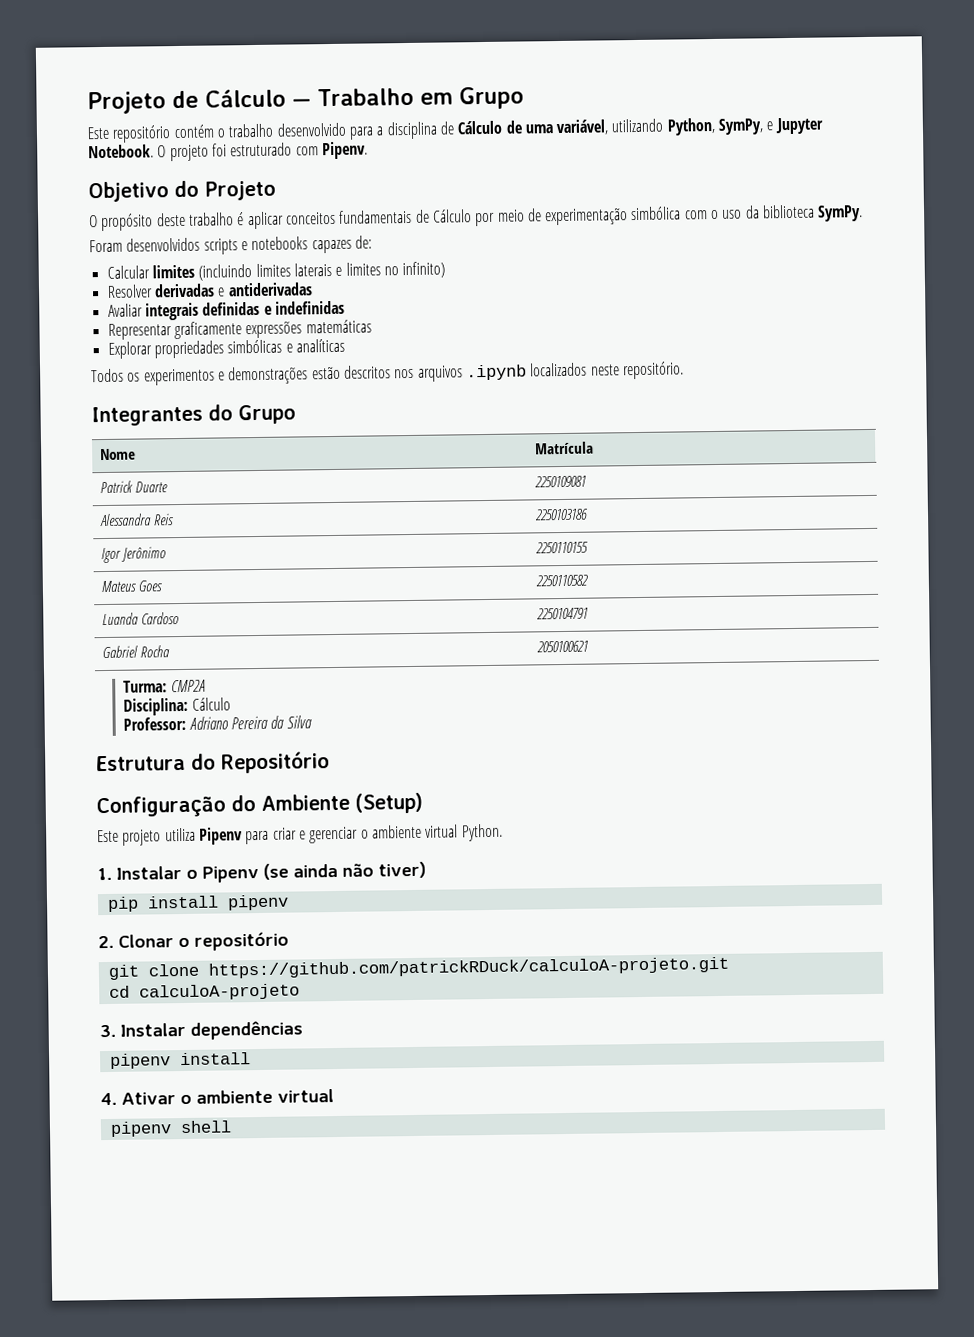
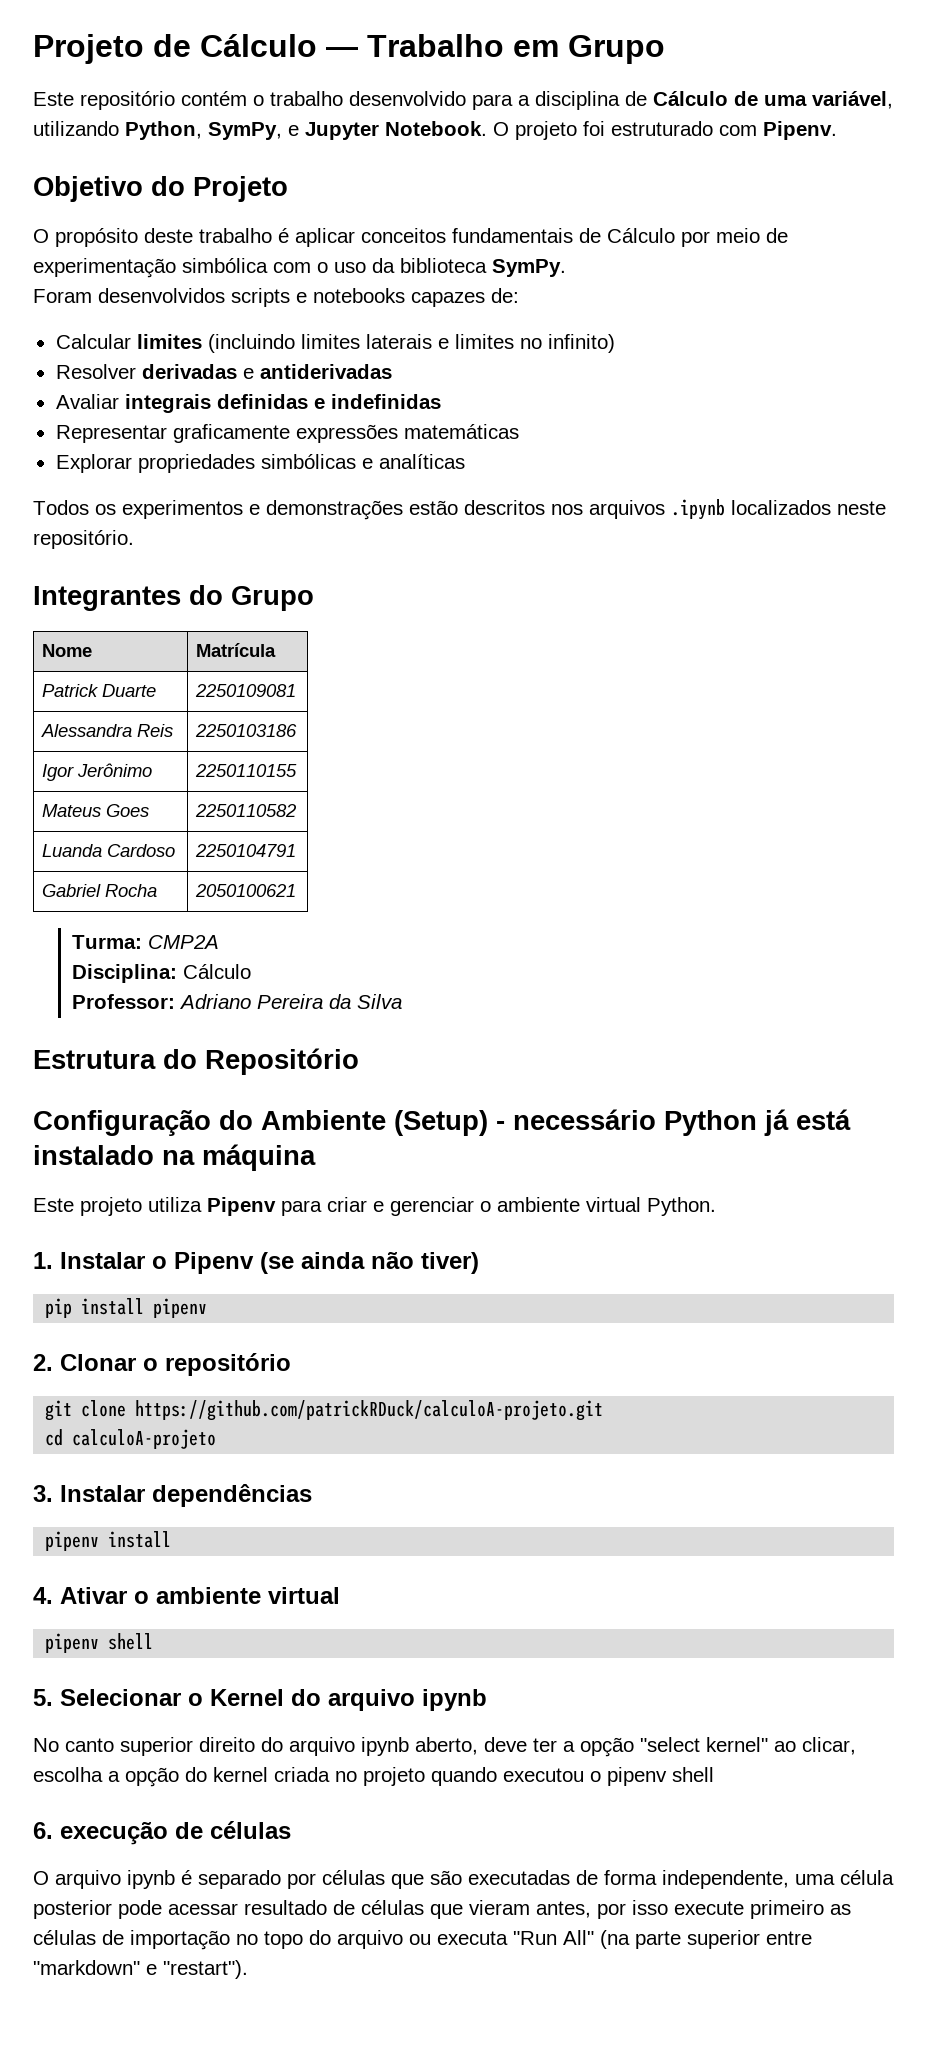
(423, 803) none -> [496,1109,851,1136] [33,1144,316,1171] - necessário Python já está instalado na máquina
(232, 1127) none -> [33,1689,487,1711] [33,1737,856,1757] [33,1767,714,1787] [33,1821,291,1845] [33,1870,894,1889] [33,1900,851,1919] [33,1930,812,1950] [33,1960,248,1979] // 5. Selecionar o Kernel do arquivo ipynb // No canto superior direito do arquivo ipynb aberto, deve ter a opção "select kernel" ao clicar, escolha a opção do kernel criada no projeto quando executou o pipenv shell // 6. execução de células // O arquivo ipynb é separado por células que são executadas de forma independente, uma célula posterior pode acessar resultado de células que vieram antes, por isso execute primeiro as células de importação no topo do arquivo ou executa "Run All" (na parte superior entre "markdown" e "restart").

